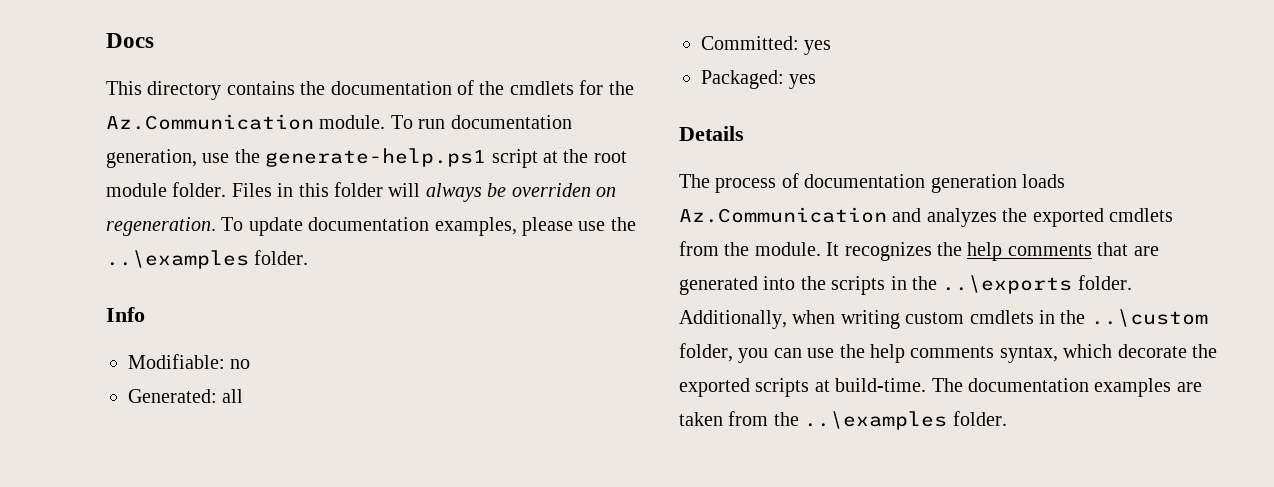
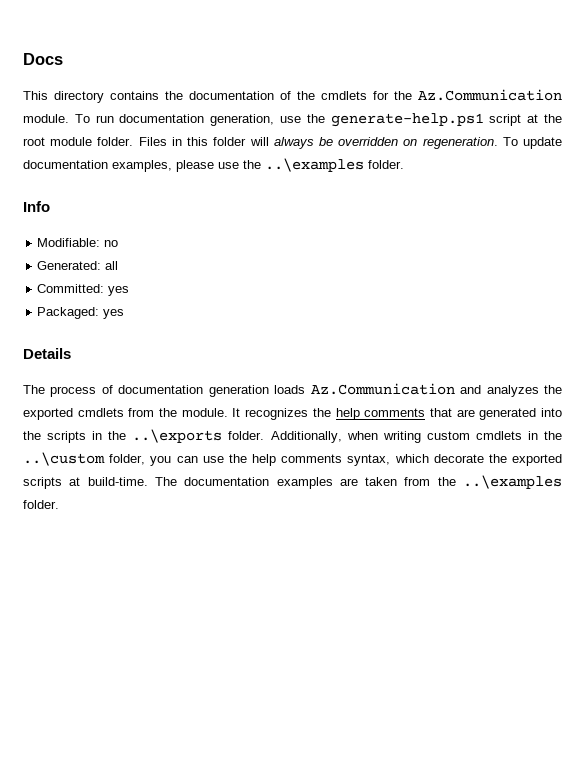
[511,183,591,197] overriden -> [338,137,399,146] overridden

